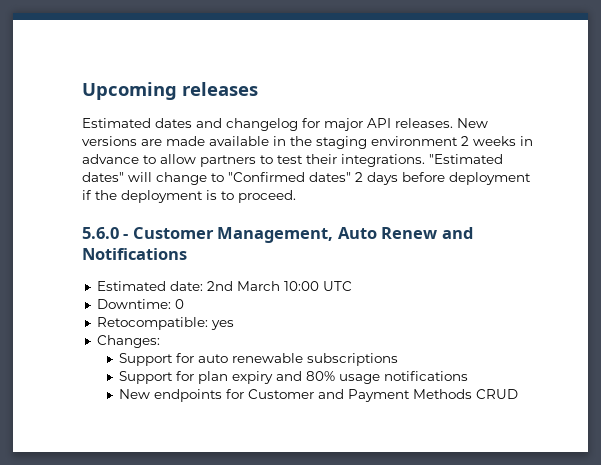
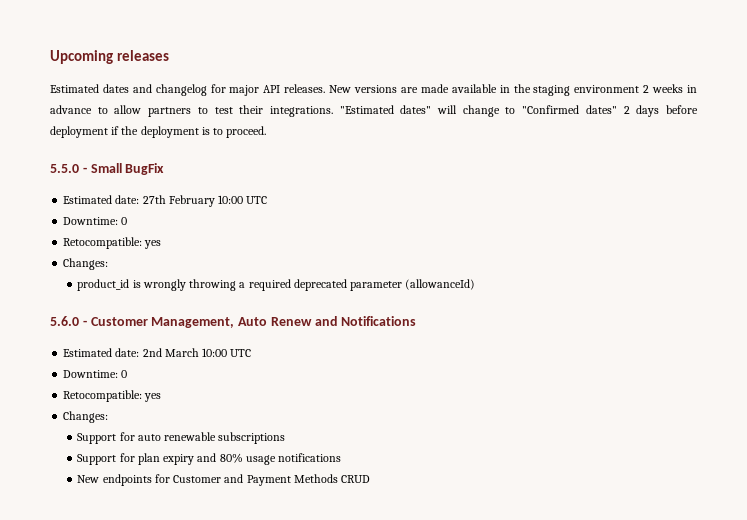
(296, 196) none -> [50,163,165,175] [63,195,268,207] [63,217,128,225] [63,237,162,249] [63,258,109,270] [77,279,476,291] // 5.5.0 - Small BugFix // Estimated date: 27th February 10:00 UTC // Downtime: 0 // Retocompatible: yes // Changes: // product_id is wrongly throwing a required deprecated parameter (allowanceId)

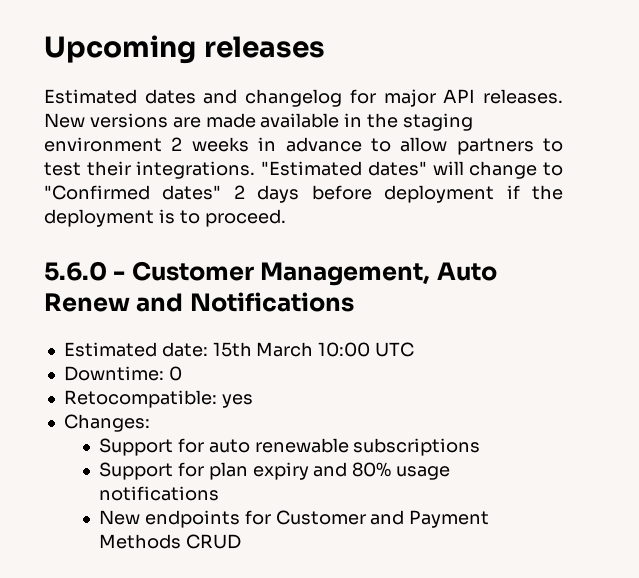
[50,163,165,175] [63,195,268,207] [63,217,128,225] [63,237,162,249] [63,258,109,270] [77,279,476,291] // 5.5.0 - Small BugFix // Estimated date: 27th February 10:00 UTC // Downtime: 0 // Retocompatible: yes // Changes: // product_id is wrongly throwing a required deprecated parameter (allowanceId) -> (286, 218) none
[142,348,162,357] 2nd -> [212,342,252,357] 15th

